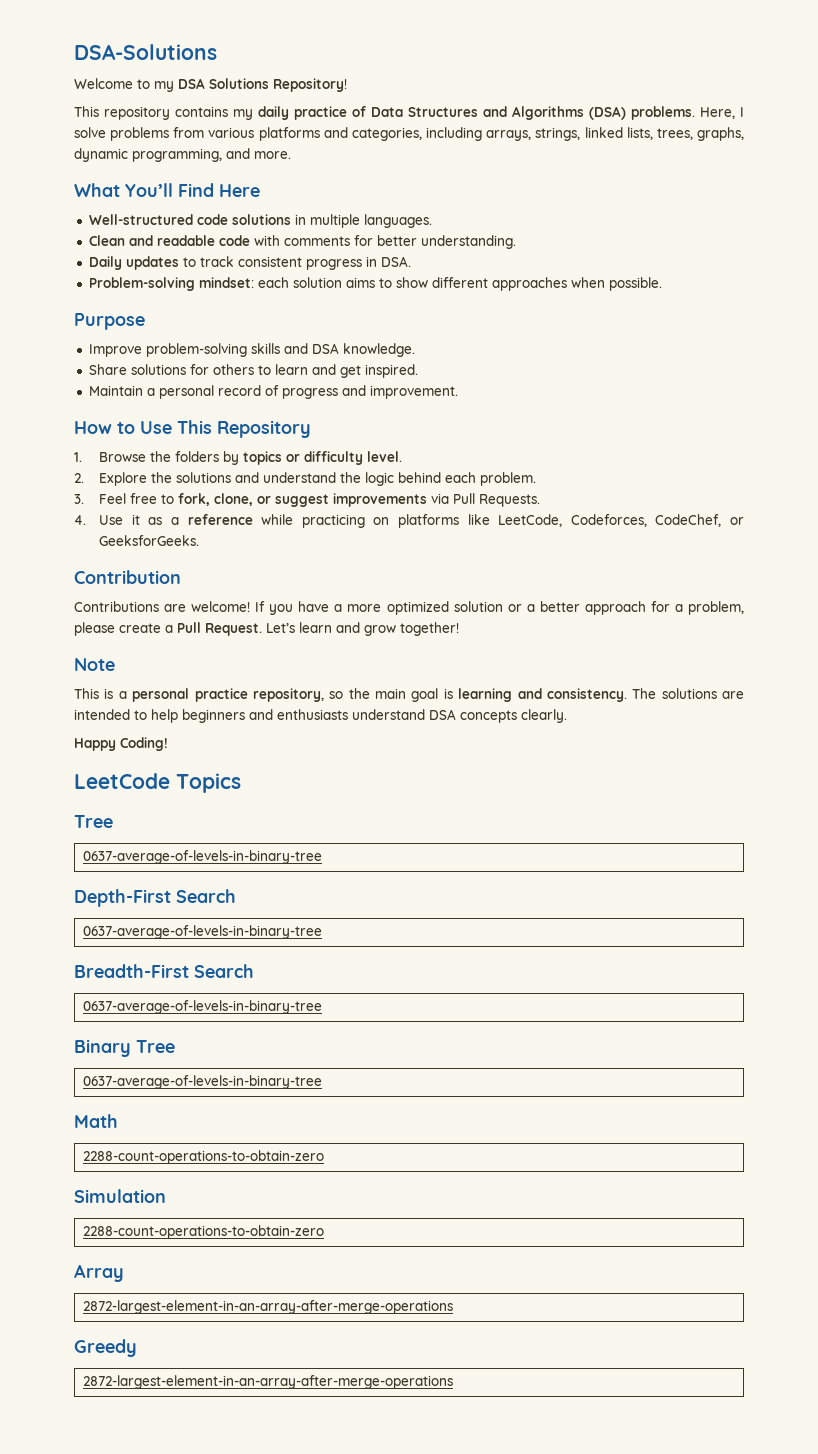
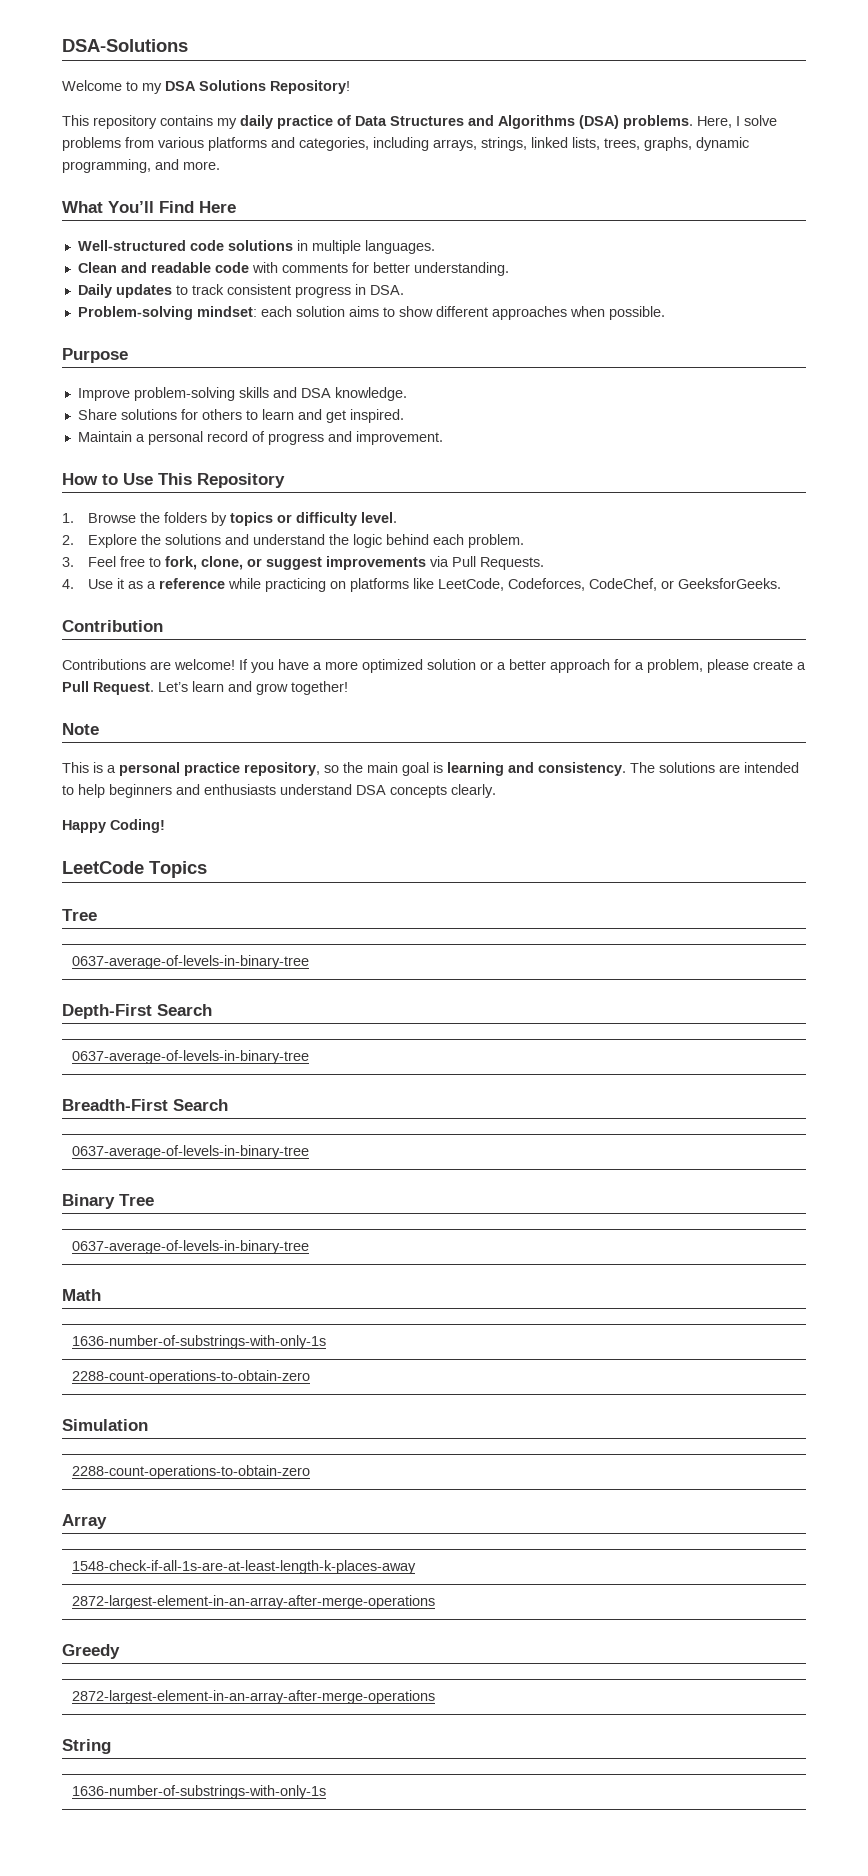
(118, 1121) none -> [72,1335,327,1349] // 1636-number-of-substrings-with-only-1s
(124, 1273) none -> [72,1560,417,1574] // 1548-check-if-all-1s-are-at-least-length-k-places-away
(454, 1382) none -> [62,1739,111,1754] [72,1785,327,1799] // String // 1636-number-of-substrings-with-only-1s

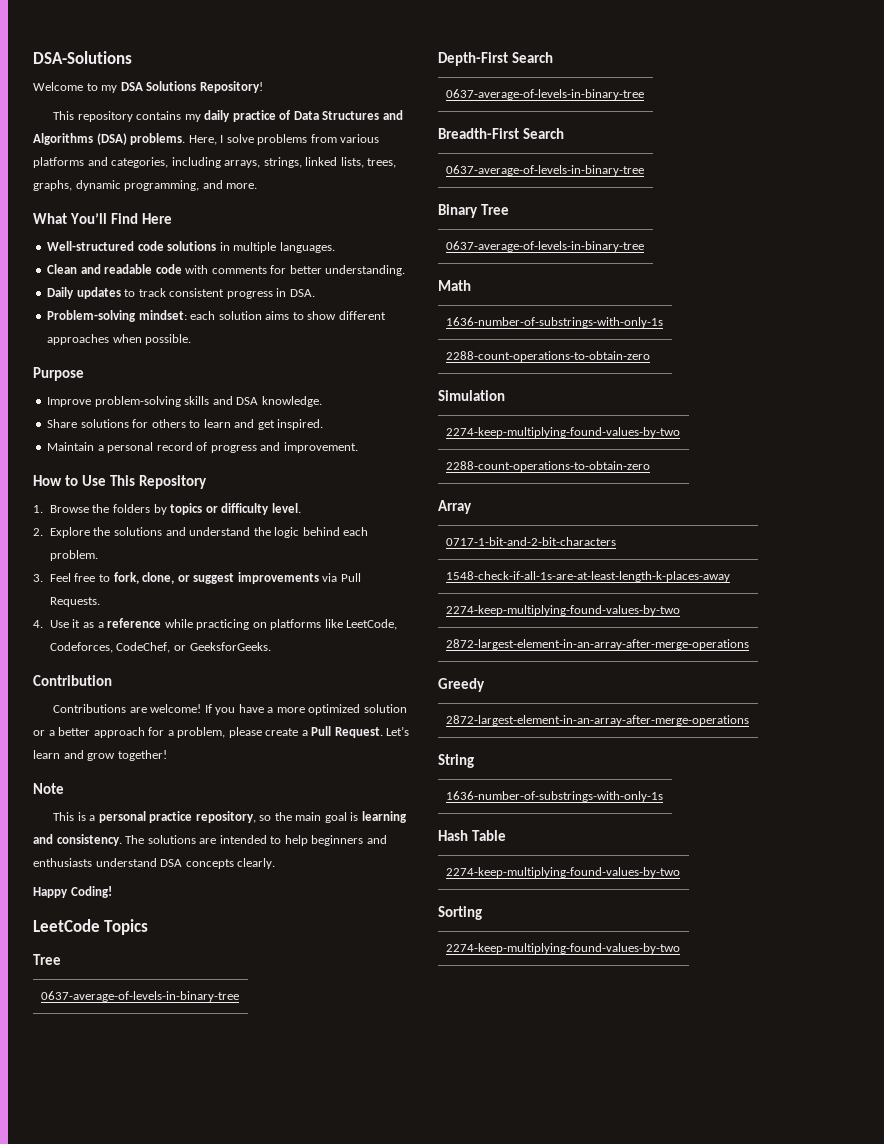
(148, 1425) none -> [445,427,680,438] // 2274-keep-multiplying-found-values-by-two
(107, 1521) none -> [445,537,616,546] // 0717-1-bit-and-2-bit-characters
(417, 1567) none -> [445,605,680,616] // 2274-keep-multiplying-found-values-by-two
(327, 1792) none -> [438,830,507,841] [445,867,680,878] [438,906,482,920] [445,943,680,954] // Hash Table // 2274-keep-multiplying-found-values-by-two // Sorting // 2274-keep-multiplying-found-values-by-two

